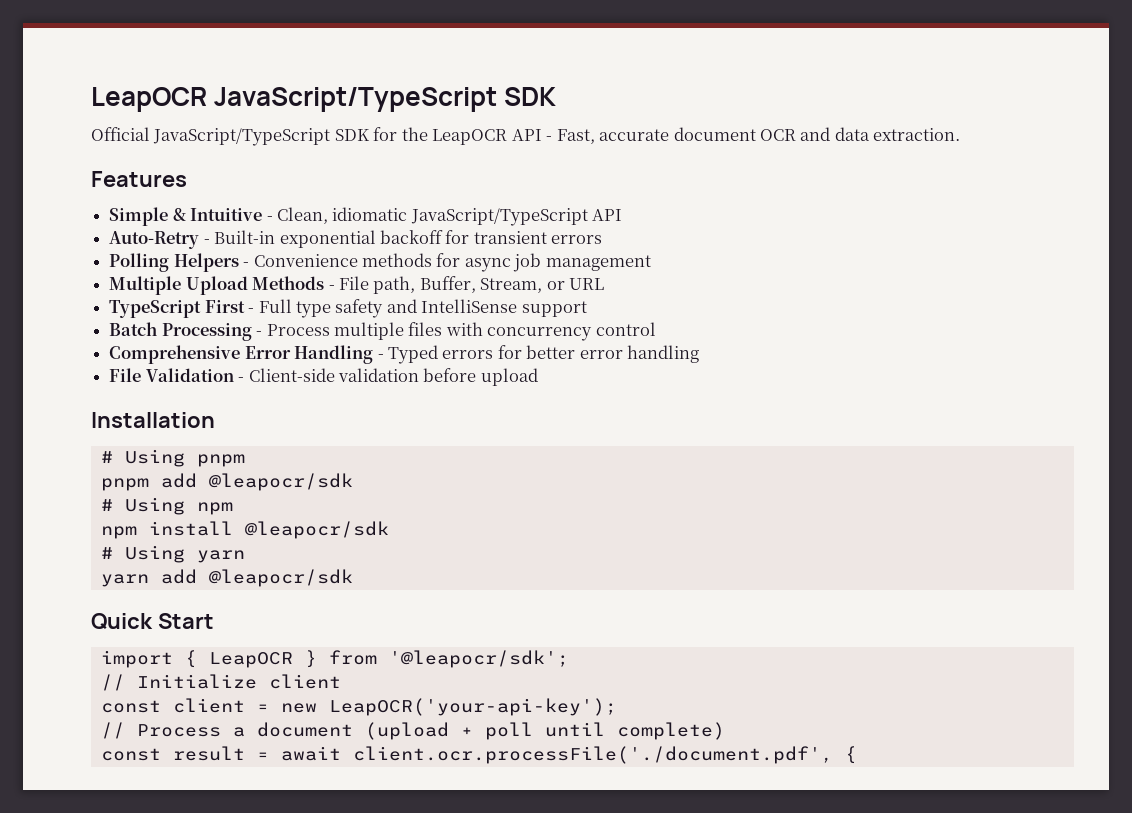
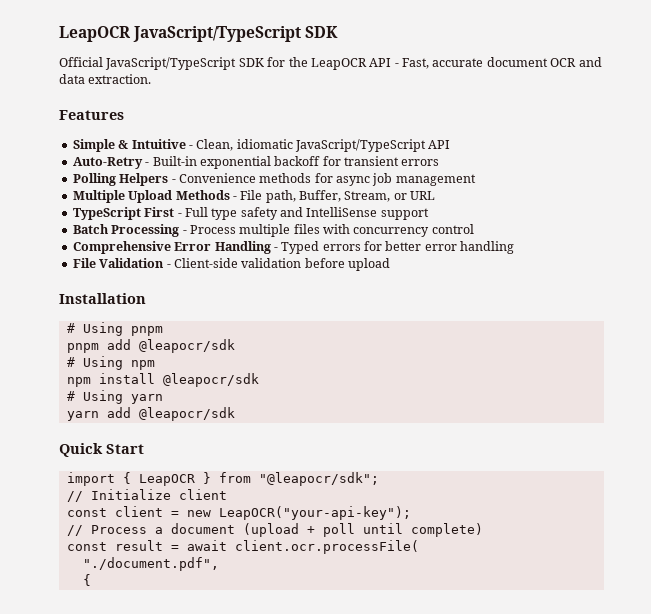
[388,650,569,668] '@leapocr/sdk'; -> [258,472,379,486] "@leapocr/sdk";
[328,698,617,716] LeapOCR('your-api-key'); -> [218,506,411,520] LeapOCR("your-api-key");
[352,746,833,764] client.ocr.processFile('./document.pdf', -> [234,540,419,554] [82,557,219,571] client.ocr.processFile( // "./document.pdf", //

